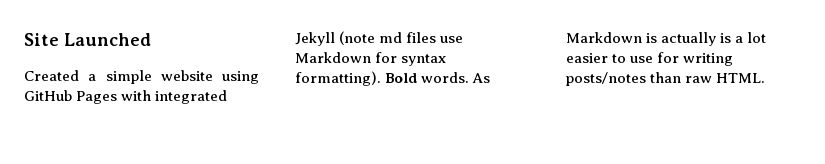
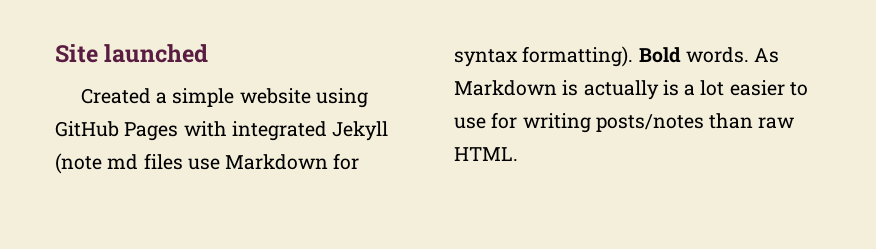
[64,33,151,46] Launched -> [104,44,209,63] launched

